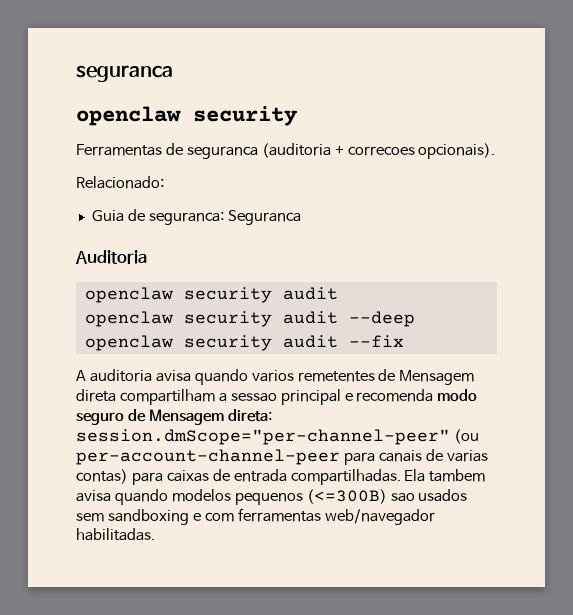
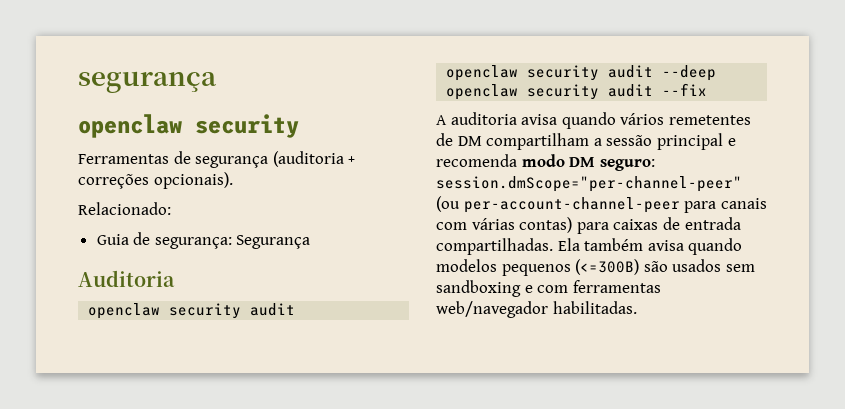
[76,65,173,82] seguranca -> [78,71,217,93] segurança
[186,146,258,159] seguranca -> [195,156,269,168] segurança
[347,146,415,156] correcoes -> [78,174,149,189] correções
[148,210,301,225] seguranca: Seguranca -> [154,235,311,249] segurança: Segurança
[251,370,294,382] varios -> [620,113,665,125] vários
[399,370,475,385] [76,389,116,402] Mensagem direta -> [457,136,482,146] DM
[230,393,277,402] sessao -> [606,135,653,146] sessão
[76,409,272,425] seguro de Mensagem direta: -> [569,157,655,171] DM seguro:
[425,449,488,462] de varias -> [436,218,515,230] com várias
[429,469,486,482] tambem -> [584,238,644,251] também
[390,493,415,502] sao -> [643,261,668,272] são

